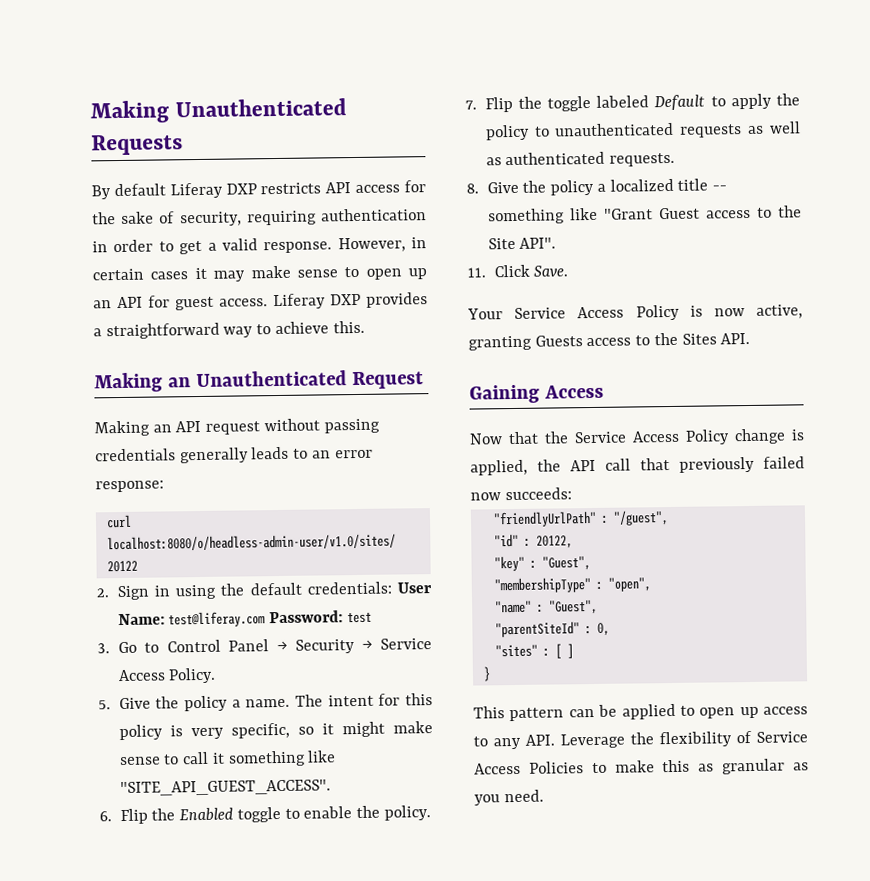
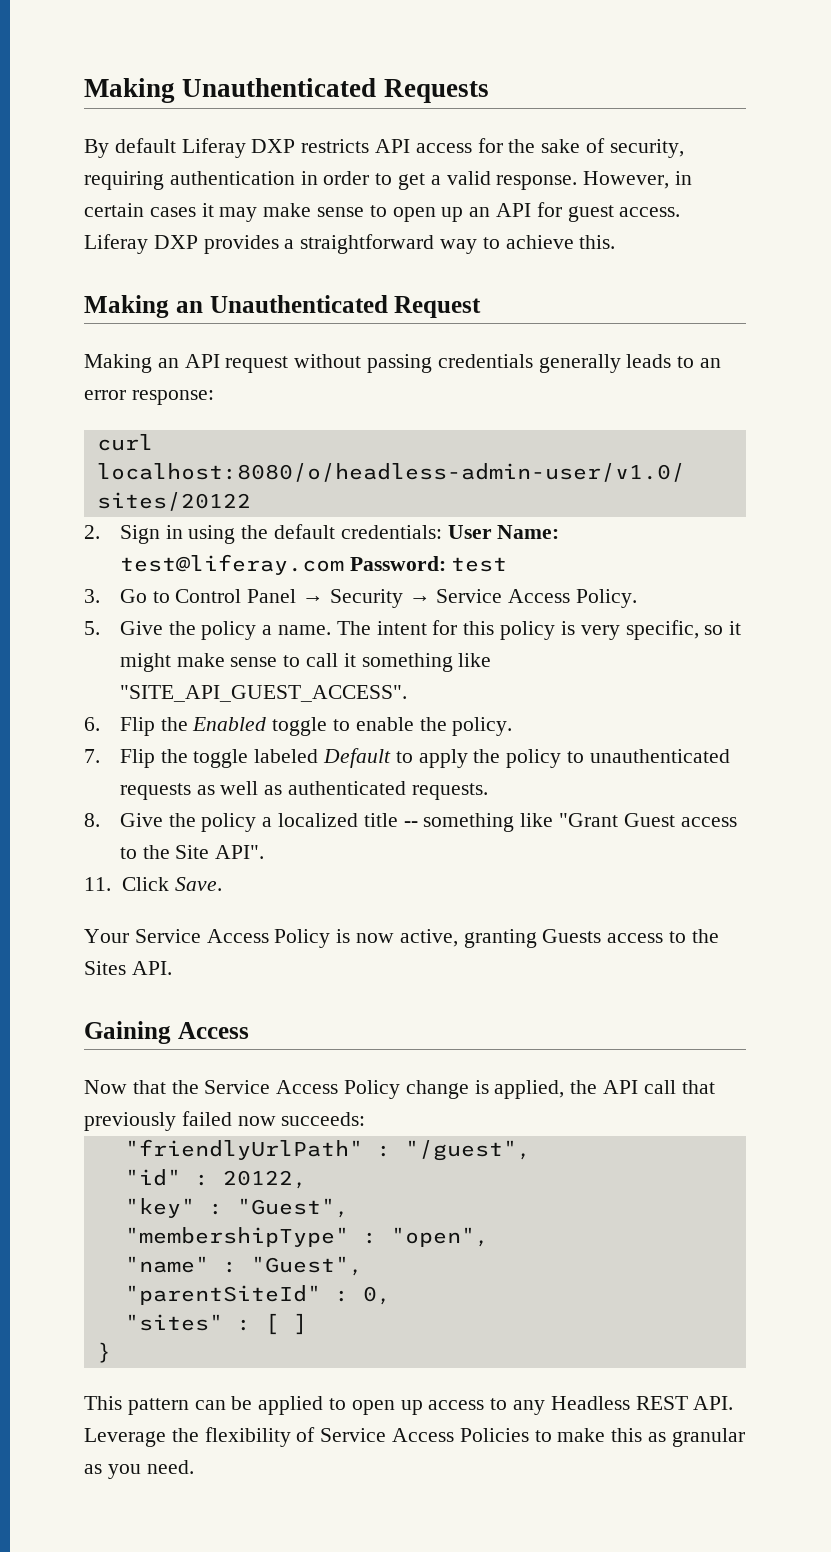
(521, 743) none -> [550,1396,688,1410] Headless REST

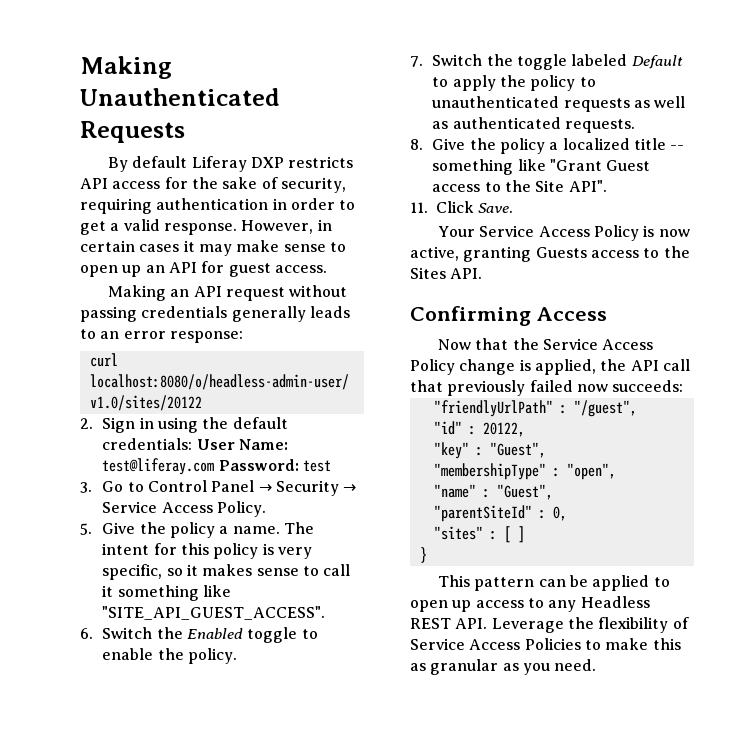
[84,234,616,254] [84,295,482,318] Liferay DXP provides a straightforward way to achieve this. // Making an Unauthenticated Request -> (327, 269) none
[119,653,225,672] might make -> [202,564,253,576] makes
[119,717,155,736] Flip -> [102,627,153,639] Switch
[119,749,155,768] Flip -> [432,54,483,66] Switch
[84,1021,171,1044] Gaining -> [410,306,531,326] Confirming

